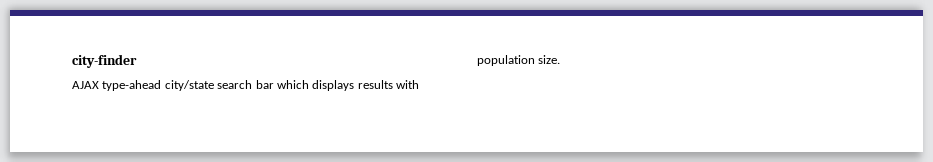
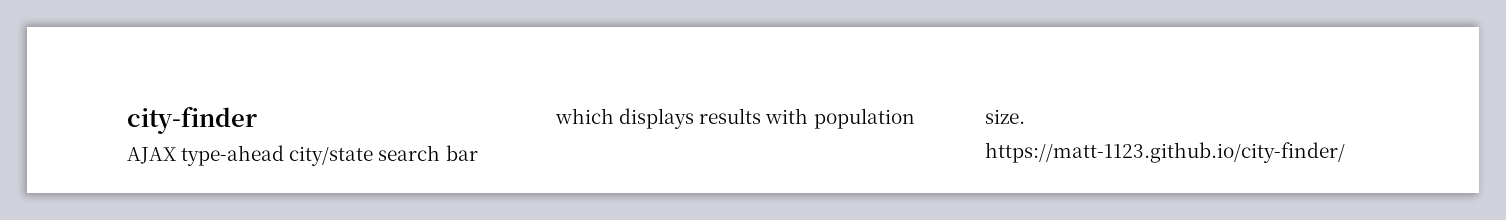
(561, 59) none -> [985,142,1345,163] // https://matt-1123.github.io/city-finder/

